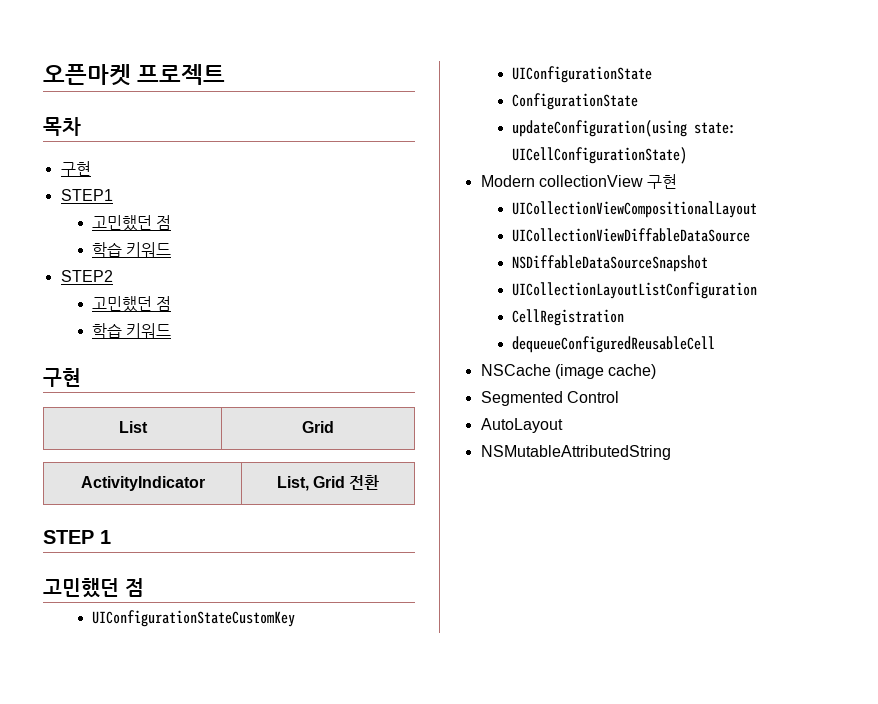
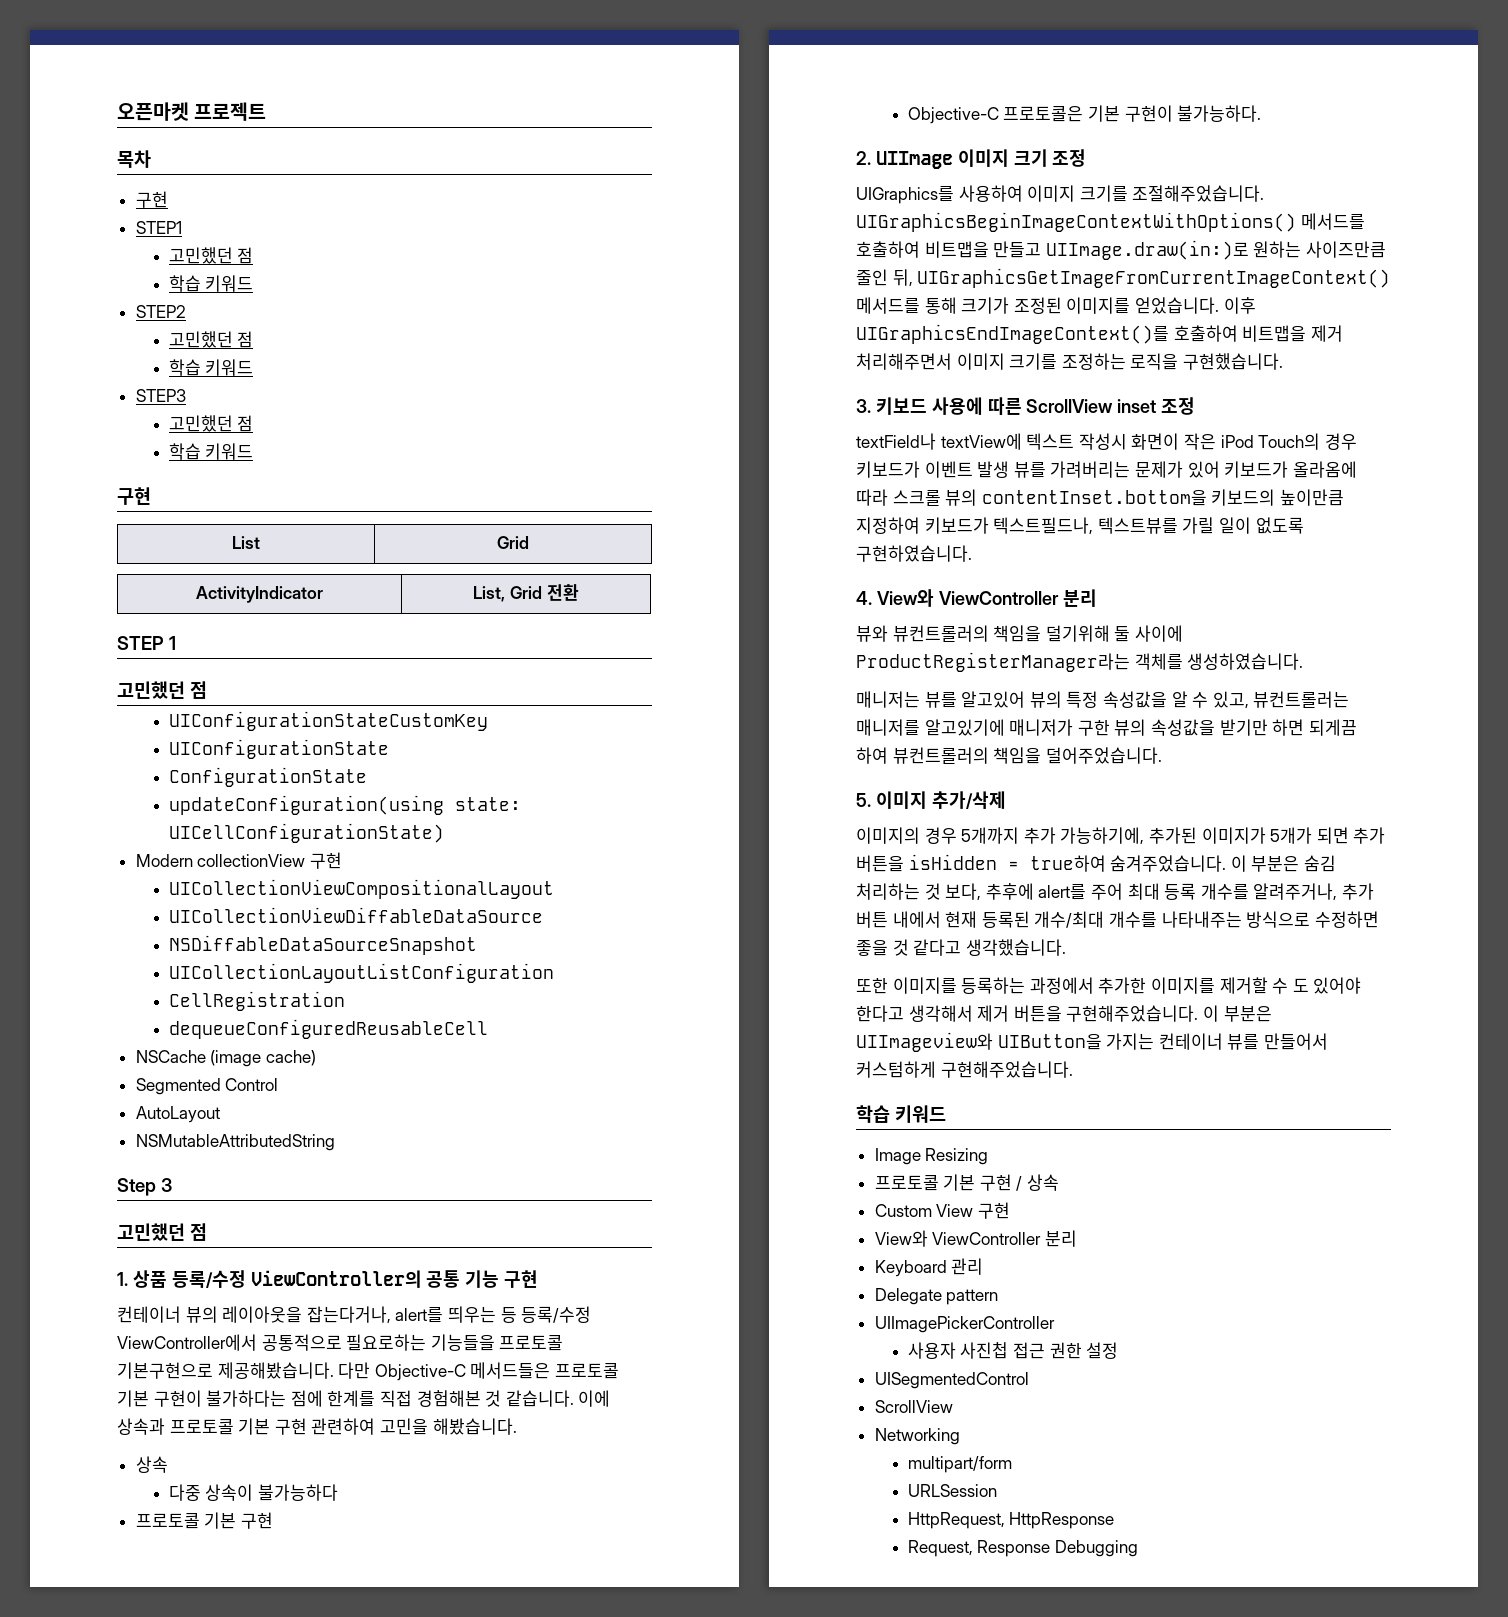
(172, 330) none -> [135,389,186,402] [168,415,254,432] [168,443,254,460] // STEP3 // 고민했던 점 // 학습 키워드
(671, 452) none -> [117,1178,172,1196] [117,1223,207,1241] [117,1270,539,1288] [117,1306,592,1324] [117,1334,564,1351] [117,1362,619,1381] [117,1390,611,1407] [117,1418,517,1435] [135,1456,168,1473] [168,1484,339,1501] [135,1512,273,1529] [907,105,1262,124] [856,149,1087,169] [856,185,1265,204] [856,212,1365,232] [856,240,1386,260] [856,268,1391,288] [856,297,1256,314] [856,324,1343,344] [856,353,1283,370] [856,397,1196,415] [856,433,1357,450] [856,461,1357,478] [856,489,1344,506] [856,517,1304,535] [856,545,972,562] [856,589,1097,607] [856,625,1183,642] [856,652,1304,672] [856,691,1350,709] [856,719,1357,736] [856,747,1162,764] [856,791,1006,809] [856,827,1386,845] [856,854,1336,872] [856,883,1374,901] [856,911,1379,928] [856,939,1066,956] [856,977,1362,994] [856,1005,1272,1022] [856,1032,1328,1052] [856,1061,1073,1078] [856,1105,946,1123] [874,1148,989,1165] [874,1174,1060,1191] [874,1202,1010,1219] [874,1230,1077,1247] [874,1258,984,1277] [874,1288,999,1305] [874,1316,1055,1333] [907,1342,1119,1359] [874,1372,1029,1389] [874,1400,953,1413] [874,1428,960,1445] [907,1456,1012,1473] [907,1484,997,1497] [907,1512,1115,1529] [907,1540,1139,1557] // Step 3 // 고민했던 점 // 1. 상품 등록/수정 ViewController의 공통 기능 구현 // 컨테이너 뷰의 레이아웃을 잡는다거나, alert를 띄우는 등 등록/수정 ViewController에서 공통적으로 필요로하는 기능들을 프로토콜 기본구현으로 제공해봤습니다. 다만 Objective-C 메서드들은 프로토콜 기본 구현이 불가하다는 점에 한계를 직접 경험해본 것 같습니다. 이에 상속과 프로토콜 기본 구현 관련하여 고민을 해봤습니다. // 상속 // 다중 상속이 불가능하다 // 프로토콜 기본 구현 // Objective-C 프로토콜은 기본 구현이 불가능하다. // 2. UIImage 이미지 크기 조정 // UIGraphics를 사용하여 이미지 크기를 조절해주었습니다. UIGraphicsBeginImageContextWithOptions() 메서드를 호출하여 비트맵을 만들고 UIImage.draw(in:)로 원하는 사이즈만큼 줄인 뒤, UIGraphicsGetImageFromCurrentImageContext() 메서드를 통해 크기가 조정된 이미지를 얻었습니다. 이후 UIGraphicsEndImageContext()를 호출하여 비트맵을 제거 처리해주면서 이미지 크기를 조정하는 로직을 구현했습니다. // 3. 키보드 사용에 따른 ScrollView inset 조정 // textField나 textView에 텍스트 작성시 화면이 작은 iPod Touch의 경우 키보드가 이벤트 발생 뷰를 가려버리는 문제가 있어 키보드가 올라옴에 따라 스크롤 뷰의 contentInset.bottom을 키보드의 높이만큼 지정하여 키보드가 텍스트필드나, 텍스트뷰를 가릴 일이 없도록 구현하였습니다. // 4. View와 ViewController 분리 // 뷰와 뷰컨트롤러의 책임을 덜기위해 둘 사이에 ProductRegisterManager라는 객체를 생성하였습니다. // 매니저는 뷰를 알고있어 뷰의 특정 속성값을 알 수 있고, 뷰컨트롤러는 매니저를 알고있기에 매니저가 구한 뷰의 속성값을 받기만 하면 되게끔 하여 뷰컨트롤러의 책임을 덜어주었습니다. // 5. 이미지 추가/삭제 // 이미지의 경우 5개까지 추가 가능하기에, 추가된 이미지가 5개가 되면 추가 버튼을 isHidden = true하여 숨겨주었습니다. 이 부분은 숨김 처리하는 것 보다, 추후에 alert를 주어 최대 등록 개수를 알려주거나, 추가 버튼 내에서 현재 등록된 개수/최대 개수를 나타내주는 방식으로 수정하면 좋을 것 같다고 생각했습니다. // 또한 이미지를 등록하는 과정에서 추가한 이미지를 제거할 수 도 있어야 한다고 생각해서 제거 버튼을 구현해주었습니다. 이 부분은 UIImageview와 UIButton을 가지는 컨테이너 뷰를 만들어서 커스텀하게 구현해주었습니다. // 학습 키워드 // Image Resizing // 프로토콜 기본 구현 / 상속 // Custom View 구현 // View와 ViewController 분리 // Keyboard 관리 // Delegate pattern // UIImagePickerController // 사용자 사진첩 접근 권한 설정 // UISegmentedControl // ScrollView // Networking // multipart/form // URLSession // HttpRequest, HttpResponse // Request, Response Debugging

